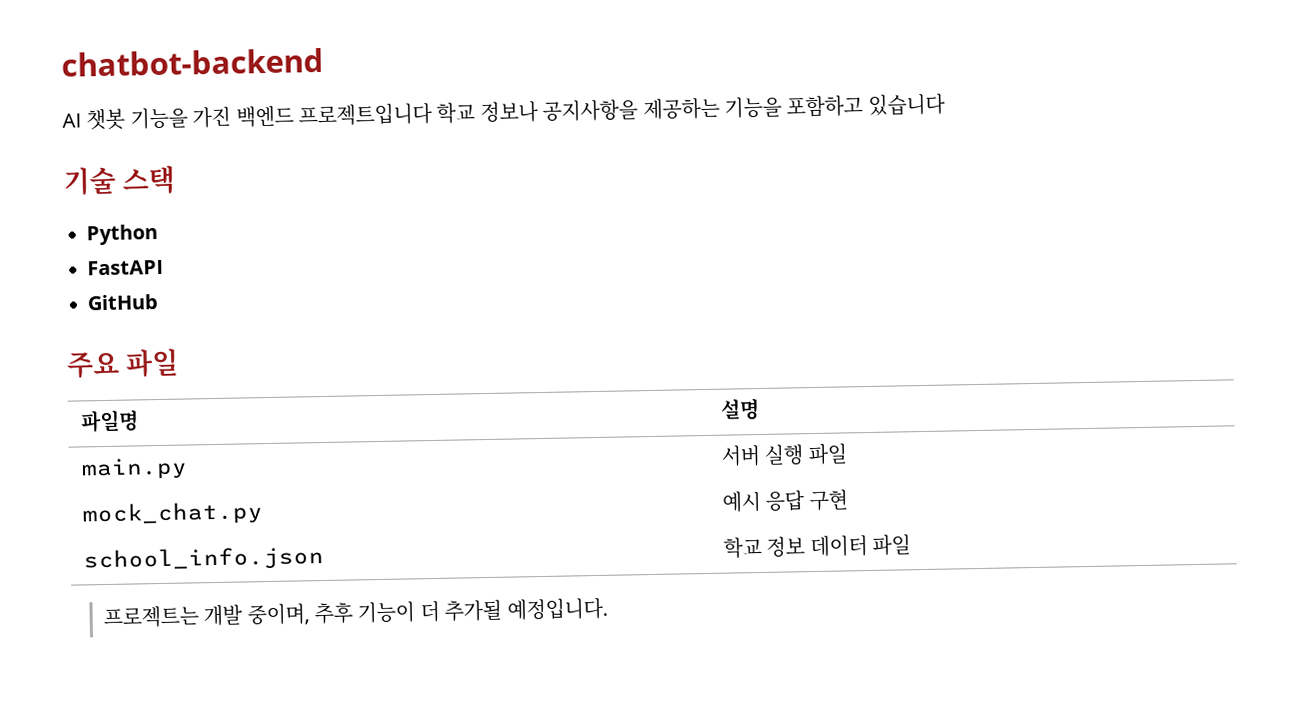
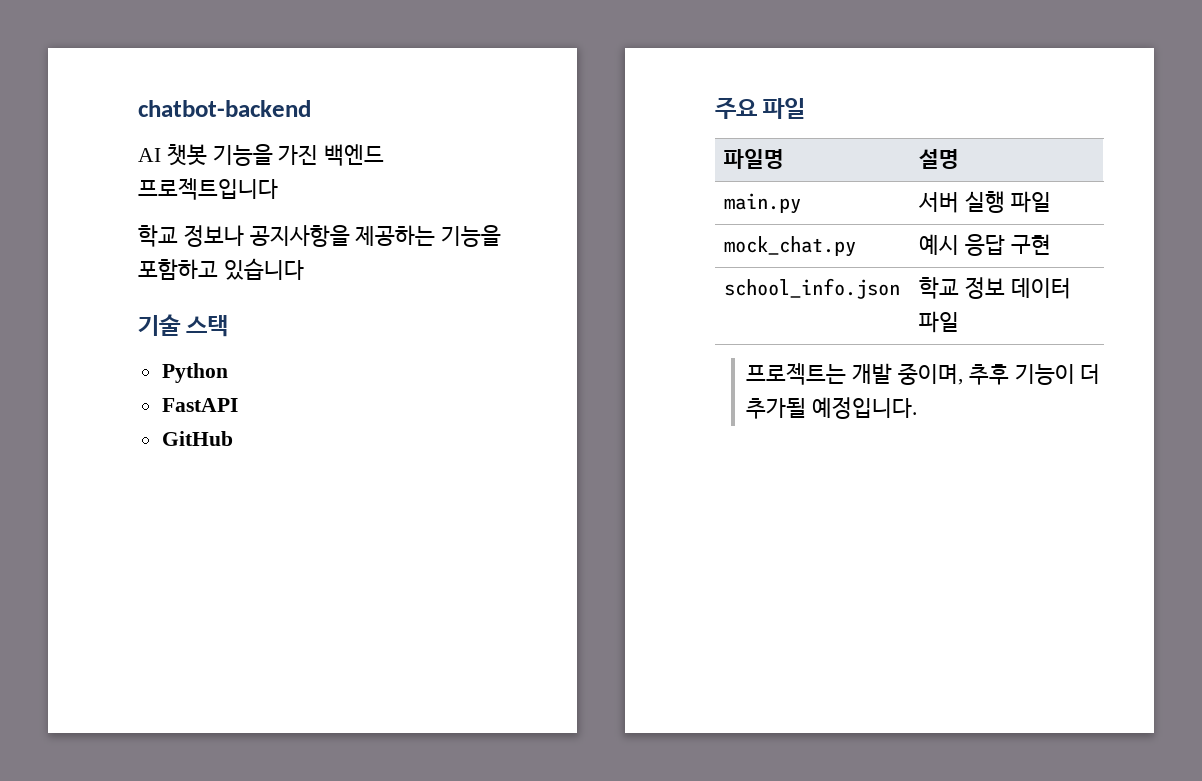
(433, 114) none -> (278, 189) //

